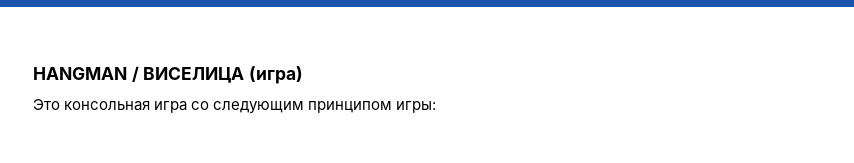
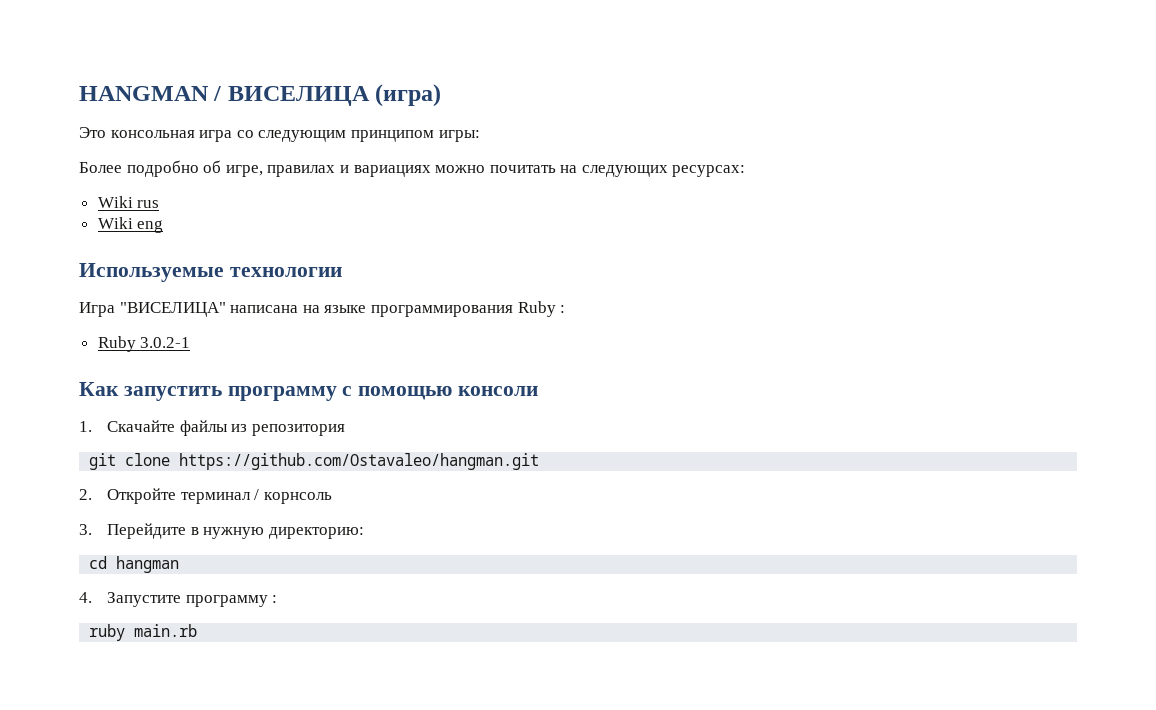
(437, 107) none -> [79,160,746,177] [97,196,160,208] [97,217,164,233] [79,263,342,282] [79,301,566,317] [97,336,191,352] [79,382,539,401] [79,420,346,436] [89,453,540,470] [79,488,333,504] [79,523,365,539] [89,556,180,573] [79,592,278,607] [89,624,198,641] // Более подробно об игре, правилах и вариациях можно почитать на следующих ресурсах: // Wiki rus // Wiki eng // Используемые технологии // Игра "ВИСЕЛИЦА" написана на языке программирования Ruby : // Ruby 3.0.2-1 // Как запустить программу с помощью консоли // 1. Скачайте файлы из репозитория // git clone https://github.com/Ostavaleo/hangman.git // 2. Откройте терминал / корнсоль // 3. Перейдите в нужную директорию: // cd hangman // 4. Запустите программу : // ruby main.rb

